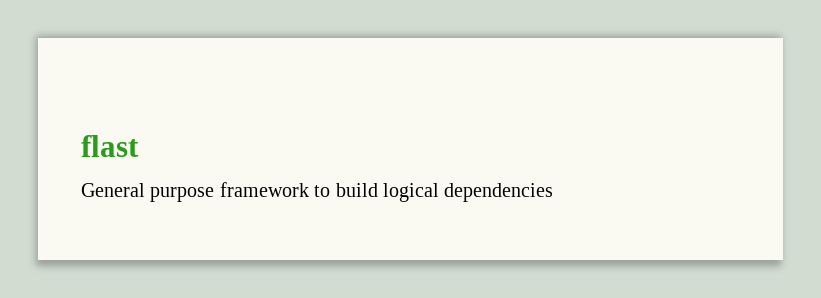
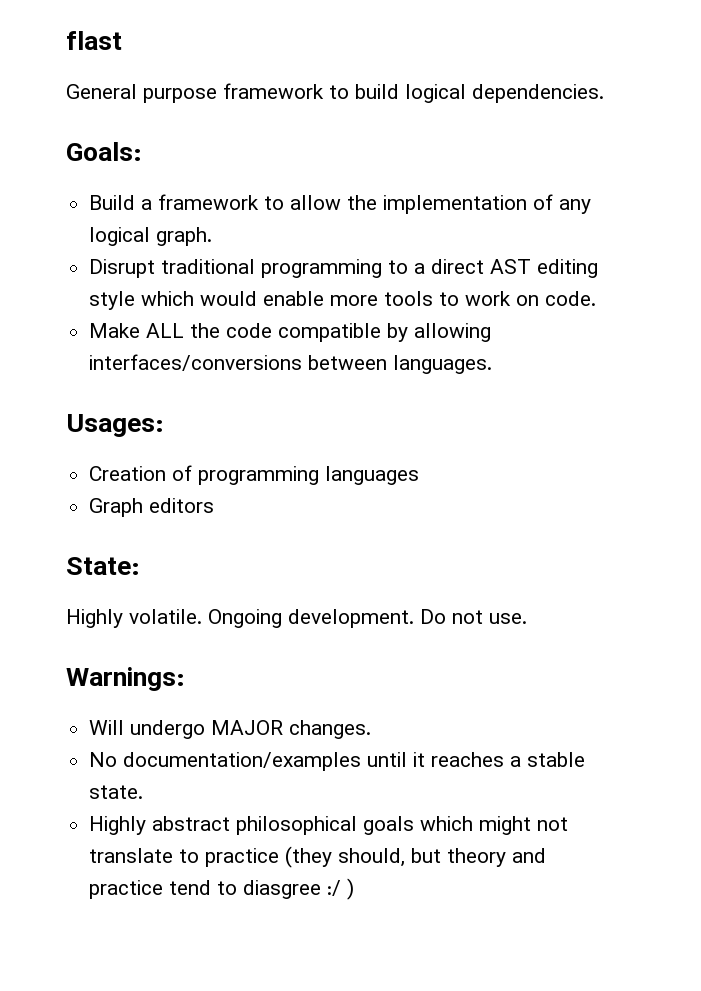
[444,183,554,202] dependencies -> [472,84,604,103] [66,142,142,161] [89,194,592,214] [89,227,213,246] [89,259,599,278] [89,291,597,310] [89,323,492,342] [89,354,493,374] [66,414,164,437] [89,465,420,485] [89,498,215,517] [66,557,140,575] [66,609,527,628] [66,667,185,691] [89,720,372,739] [89,752,586,771] [89,785,144,799] [89,816,569,835] [89,846,547,868] [89,878,355,900] dependencies. // Goals: // Build a framework to allow the implementation of any logical graph. // Disrupt traditional programming to a direct AST editing style which would enable more tools to work on code. // Make ALL the code compatible by allowing interfaces/conversions between languages. // Usages: // Creation of programming languages // Graph editors // State: // Highly volatile. Ongoing development. Do not use. // Warnings: // Will undergo MAJOR changes. // No documentation/examples until it reaches a stable state. // Highly abstract philosophical goals which might not translate to practice (they should, but theory and practice tend to diasgree :/ )

